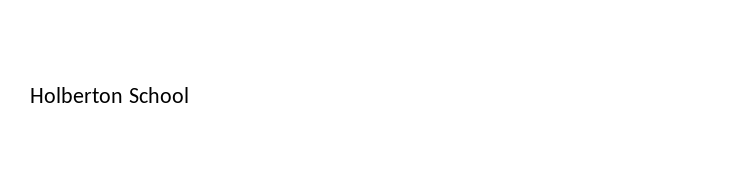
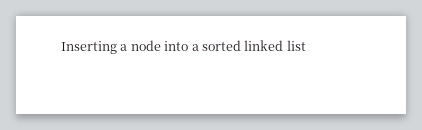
[30,87,189,103] Holberton School -> [61,40,306,54] Inserting a node into a sorted linked list

